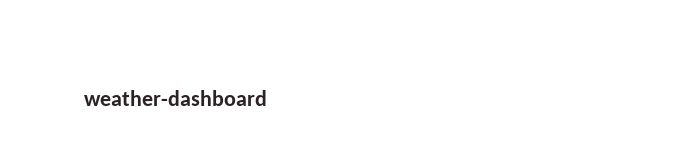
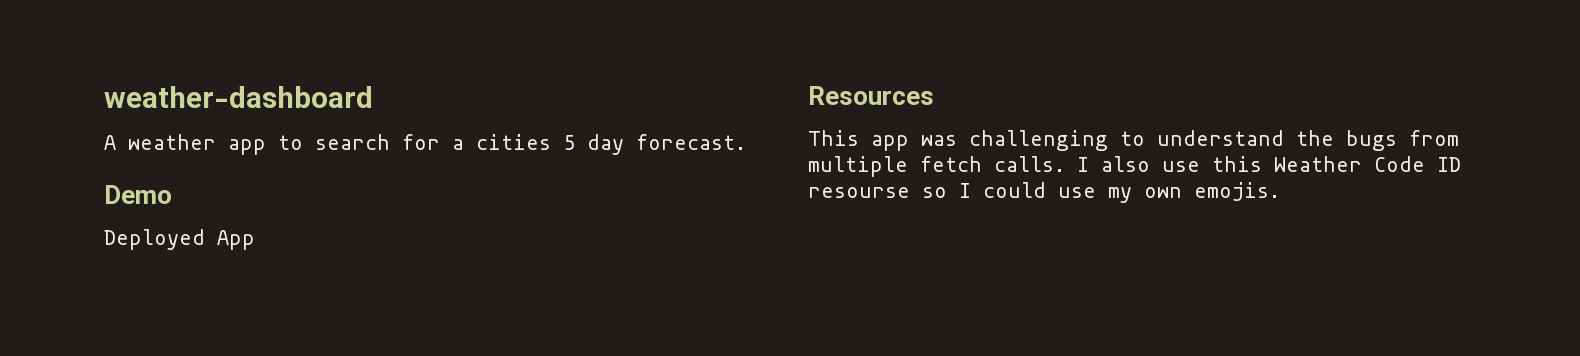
(267, 98) none -> [104,134,746,155] [104,185,172,204] [104,229,255,250] [808,86,934,105] [808,130,1459,151] [808,156,1461,177] [808,182,1280,203] // A weather app to search for a cities 5 day forecast. // Demo // Deployed App // Resources // This app was challenging to understand the bugs from multiple fetch calls. I also use this Weather Code ID resourse so I could use my own emojis.

